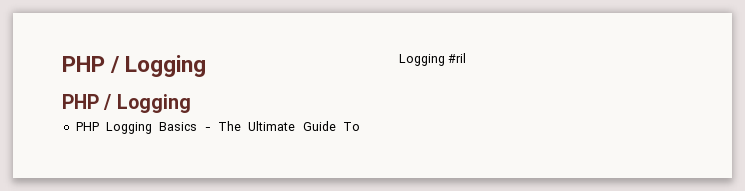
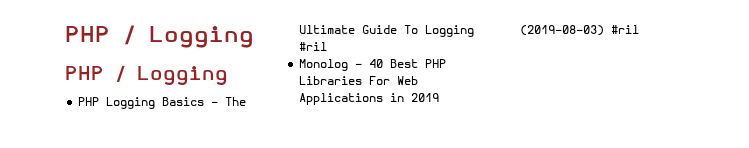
(467, 58) none -> [299,59,447,71] [299,76,419,85] [299,93,440,105] [520,25,640,36] // Monolog - 40 Best PHP Libraries For Web Applications in 2019 (2019-08-03) #ril

